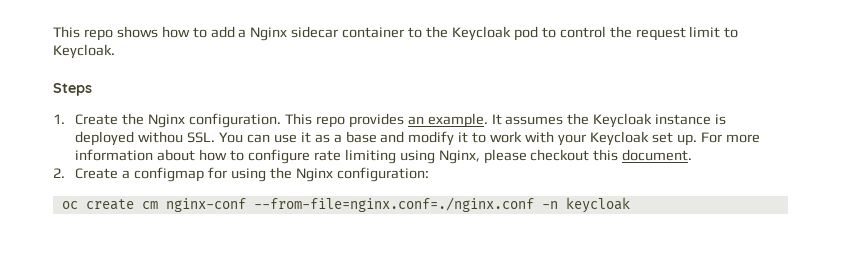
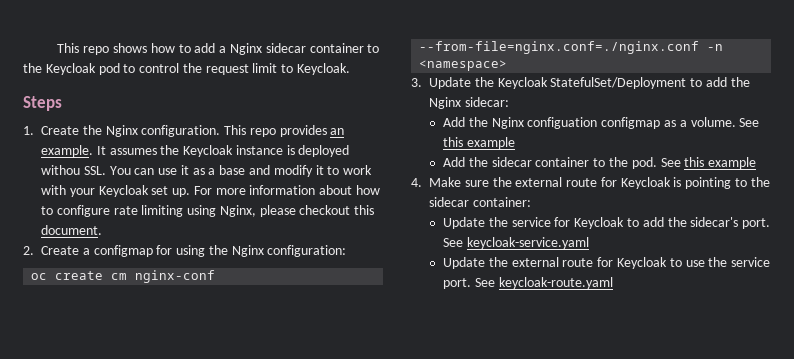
[565,197,630,213] keycloak -> [419,60,508,71] [411,77,750,89] [429,97,509,109] [443,117,760,129] [443,137,515,149] [443,157,757,169] [411,177,770,189] [429,197,531,207] [443,217,771,229] [443,237,589,249] [443,257,771,269] [443,277,613,289] <namespace> // 3. Update the Keycloak StatefulSet/Deployment to add the Nginx sidecar: // Add the Nginx configuation configmap as a volume. See this example // Add the sidecar container to the pod. See this example // 4. Make sure the external route for Keycloak is pointing to the sidecar container: // Update the service for Keycloak to add the sidecar's port. See keycloak-service.yaml // Update the external route for Keycloak to use the service port. See keycloak-route.yaml

